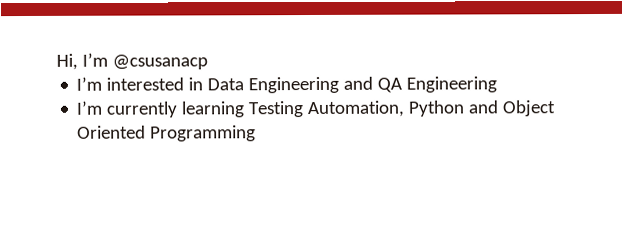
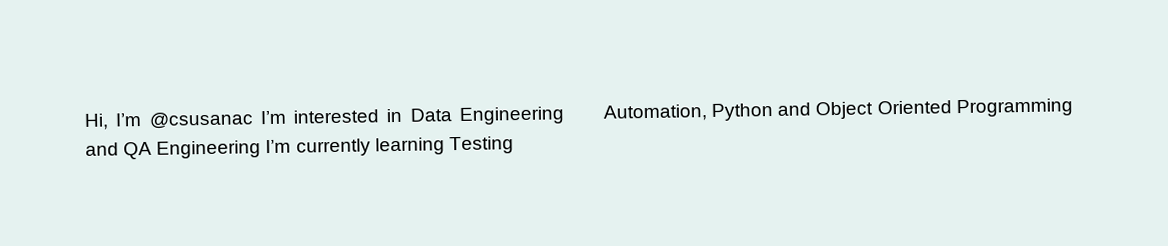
[111,54,208,70] @csusanacp // -> [148,111,254,129] @csusanac
(498, 84) // -> (262, 149) none

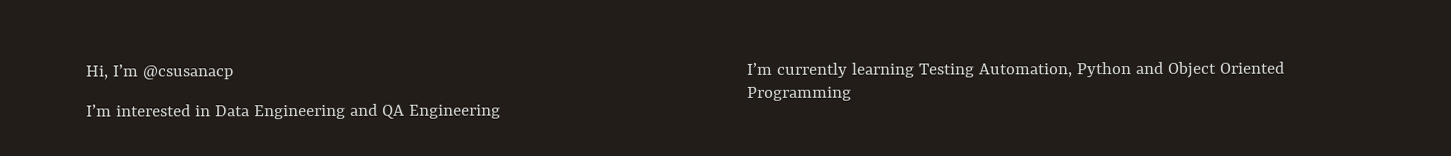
[148,111,254,129] @csusanac -> [141,65,234,80] @csusanacp //
(262, 149) none -> (501, 111) //

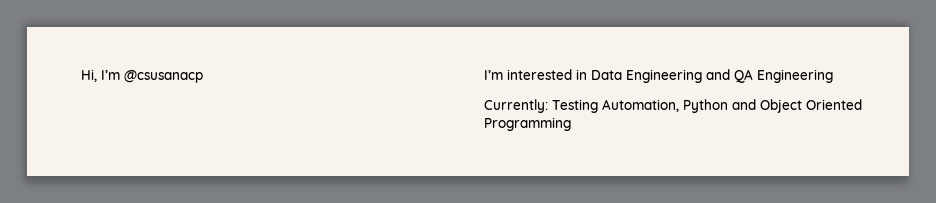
[746,62,914,78] I’m currently learning -> [484,99,548,113] Currently:

